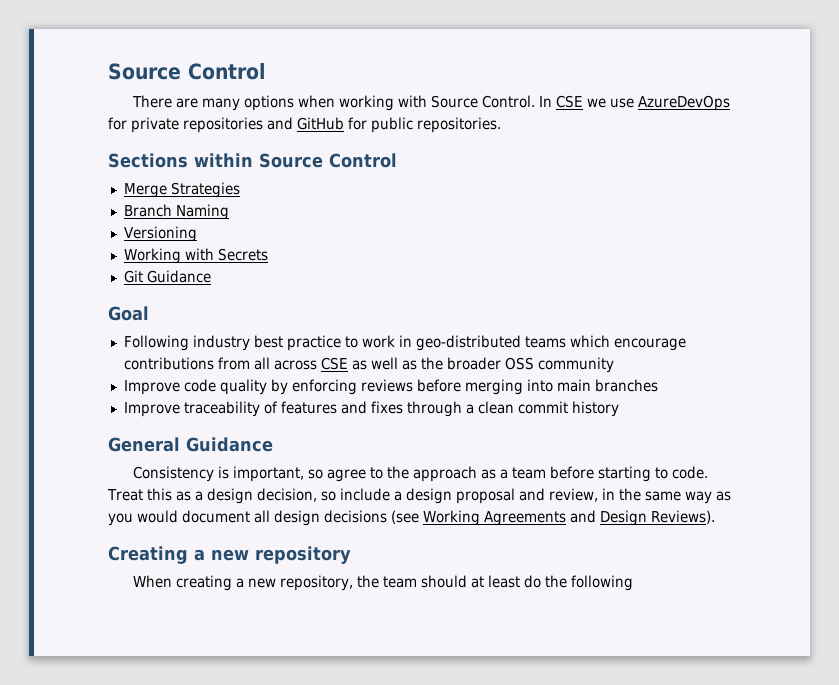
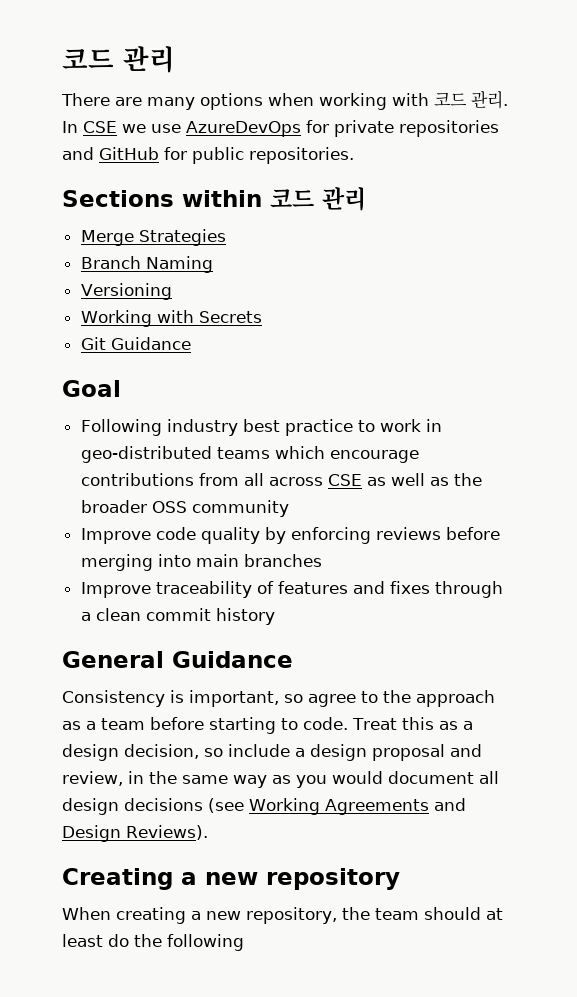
[108,63,265,80] Source Control -> [62,46,175,73] 코드 관리
[431,95,536,108] Source Control. -> [434,91,508,109] 코드 관리.
[259,153,397,168] Source Control -> [270,187,366,211] 코드 관리

